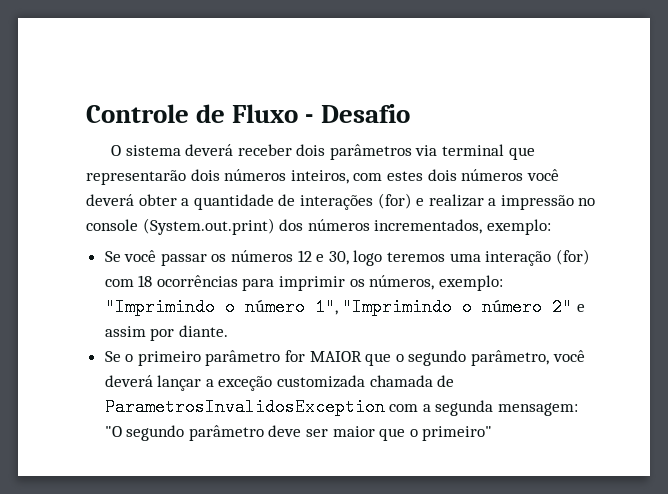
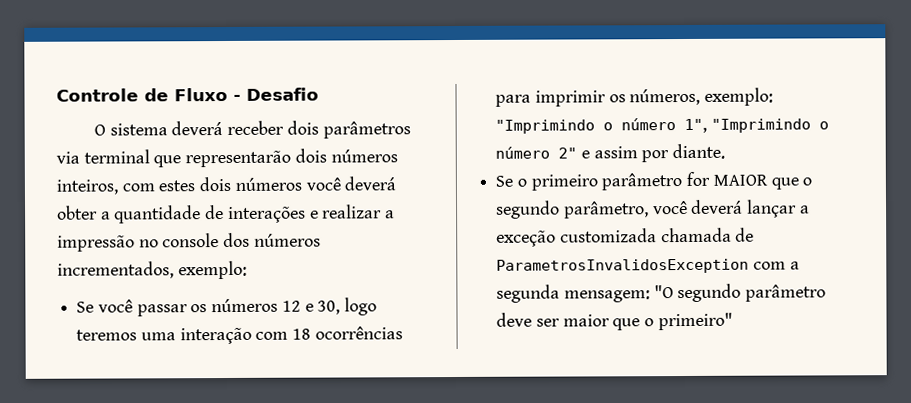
[377,193,412,209] (for) -> (306, 214) none
[142,218,275,235] (System.out.print) -> (220, 240) none
[555,249,590,265] (for) -> (252, 336) none

